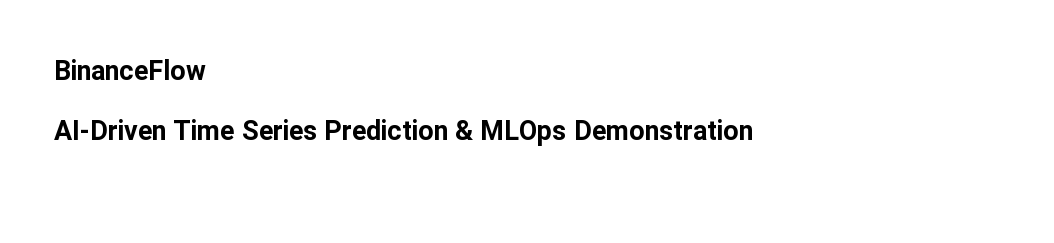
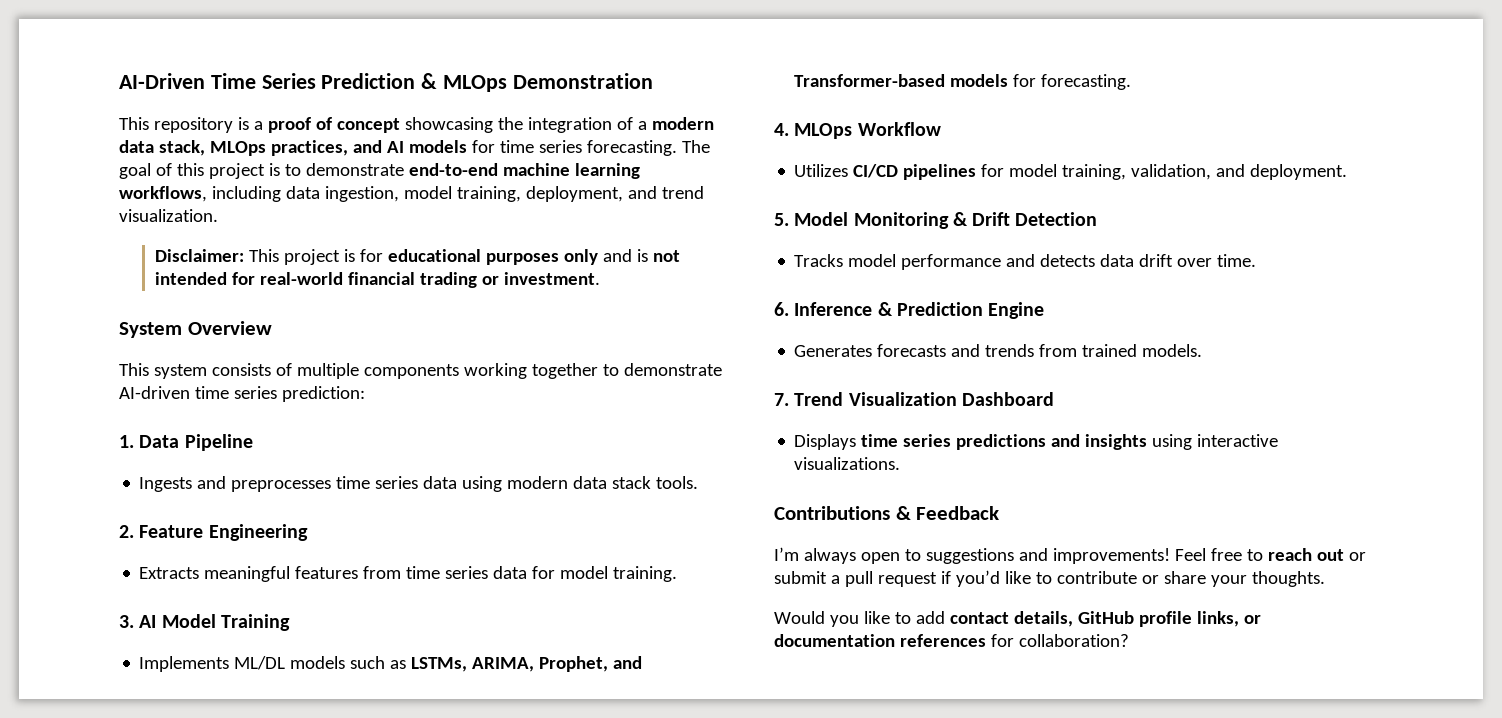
[54,59,206,80] BinanceFlow // -> (119, 81) none
(753, 129) none -> [119,117,714,133] [119,140,710,156] [119,163,640,179] [119,186,704,202] [119,209,218,222] [154,249,680,265] [154,272,600,288] [119,321,272,338] [119,363,722,379] [119,386,365,402] [119,434,253,451] [139,476,699,492] [119,524,308,541] [139,566,678,582] [119,614,290,631] [139,656,643,672] [794,74,1132,90] [774,122,941,139] [794,164,1348,180] [774,212,1098,229] [794,254,1257,270] [774,302,1045,319] [794,344,1203,357] [774,392,1054,406] [794,434,1279,450] [794,457,901,470] [774,506,1000,520] [774,547,1366,564] [774,570,1325,587] [774,611,1261,627] [774,634,1129,647] // This repository is a proof of concept showcasing the integration of a modern data stack, MLOps practices, and AI models for time series forecasting. The goal of this project is to demonstrate end-to-end machine learning workflows, including data ingestion, model training, deployment, and trend visualization. // Disclaimer: This project is for educational purposes only and is not intended for real-world financial trading or investment. // System Overview // This system consists of multiple components working together to demonstrate AI-driven time series prediction: // 1. Data Pipeline // Ingests and preprocesses time series data using modern data stack tools. // 2. Feature Engineering // Extracts meaningful features from time series data for model training. // 3. AI Model Training // Implements ML/DL models such as LSTMs, ARIMA, Prophet, and Transformer-based models for forecasting. // 4. MLOps Workflow // Utilizes CI/CD pipelines for model training, validation, and deployment. // 5. Model Monitoring & Drift Detection // Tracks model performance and detects data drift over time. // 6. Inference & Prediction Engine // Generates forecasts and trends from trained models. // 7. Trend Visualization Dashboard // Displays time series predictions and insights using interactive visualizations. // Contributions & Feedback // I’m always open to suggestions and improvements! Feel free to reach out or submit a pull request if you’d like to contribute or share your thoughts. // Would you like to add contact details, GitHub profile links, or documentation references for collaboration?

